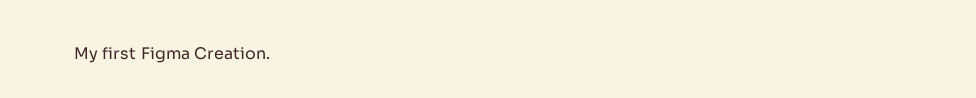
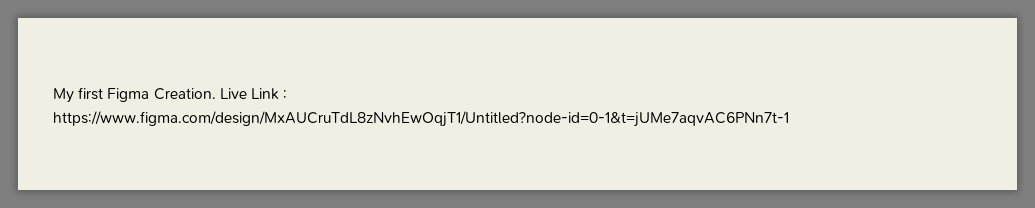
(270, 53) none -> [219,88,288,100] [53,111,789,127] Live Link : https://www.figma.com/design/MxAUCruTdL8zNvhEwOqjT1/Untitled?node-id=0-1&t=jUMe7aqvAC6PNn7t-1

